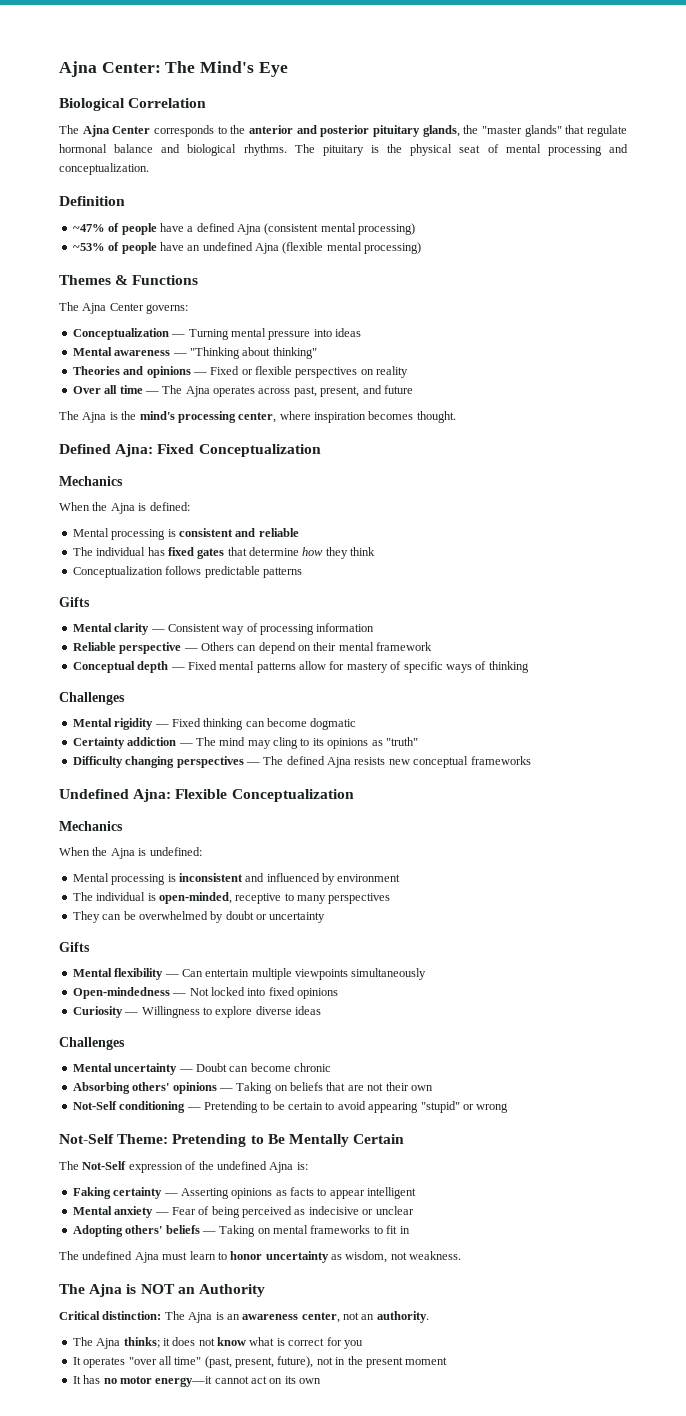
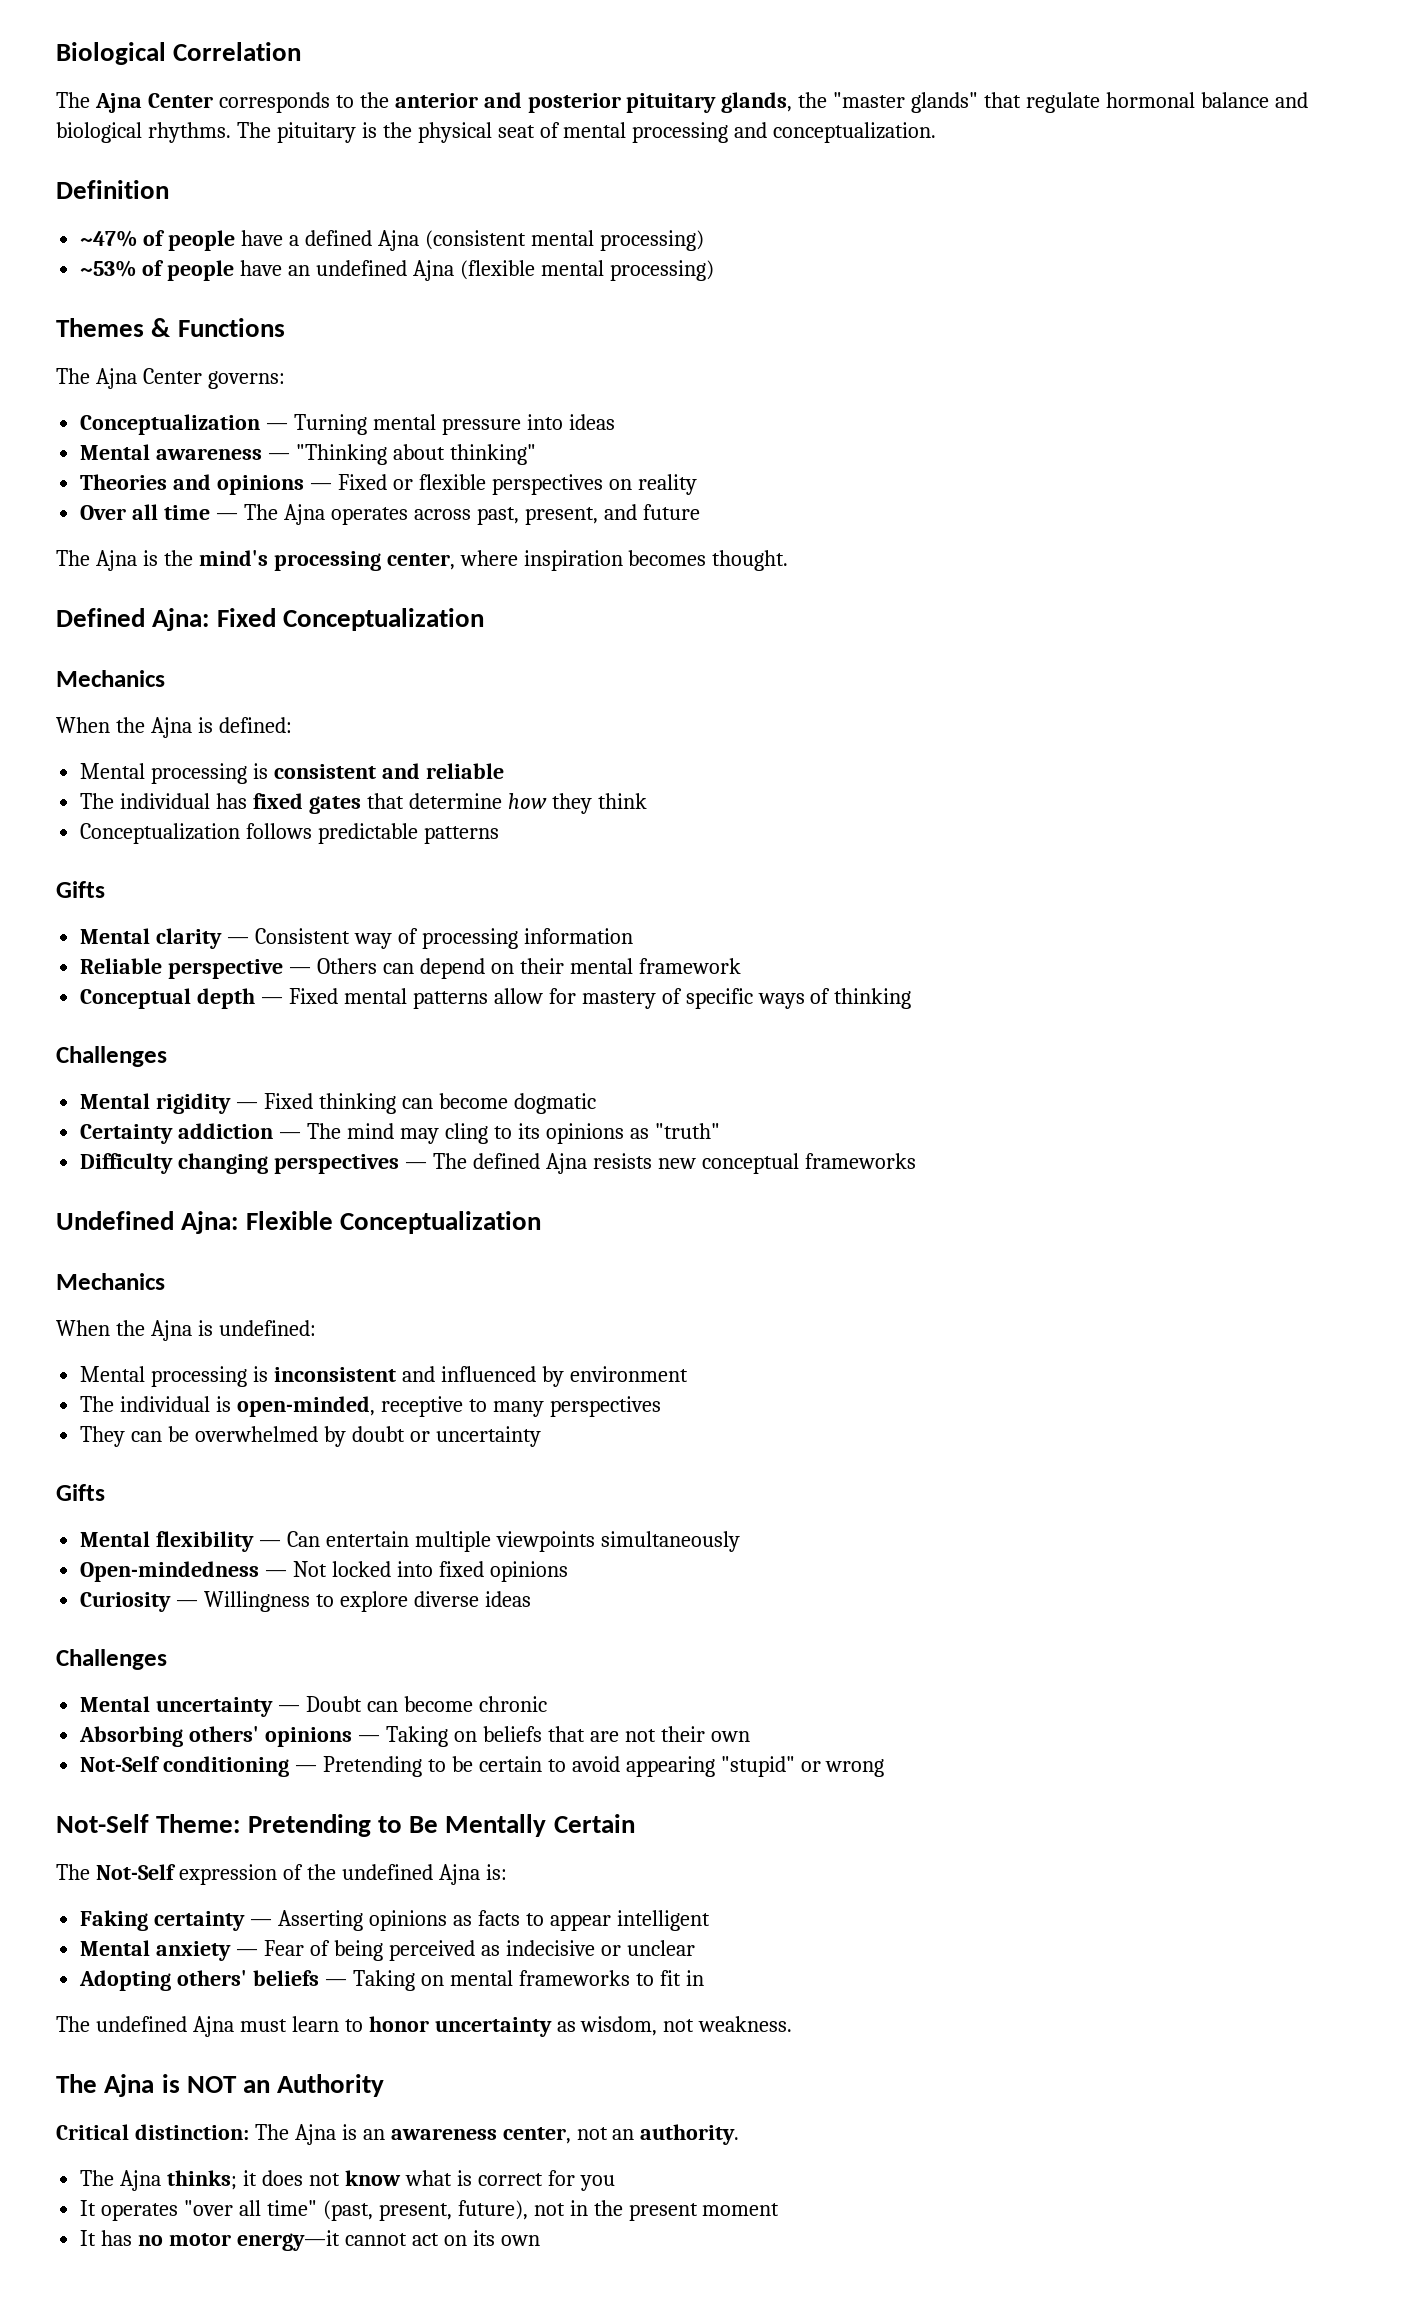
[59,61,288,77] Ajna Center: The Mind's Eye // -> (56, 53) none

